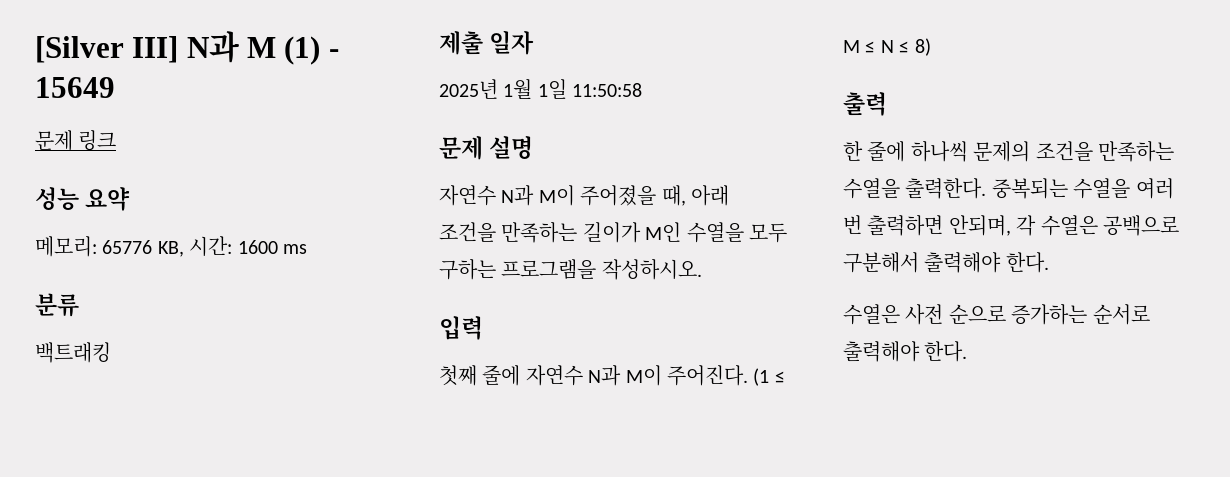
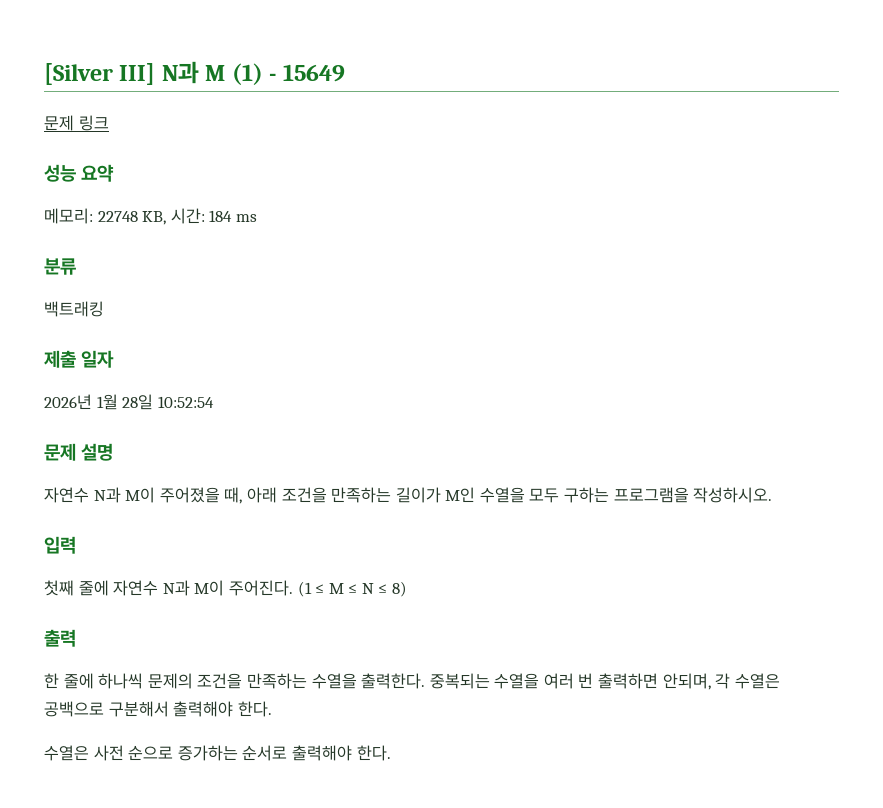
[102,240,153,254] 65776 -> [97,211,138,222] 22748
[237,240,278,254] 1600 -> [209,210,233,222] 184
[439,78,643,99] 2025년 1월 1일 11:50:58 -> [44,394,214,410] 2026년 1월 28일 10:52:54

